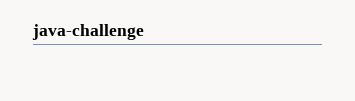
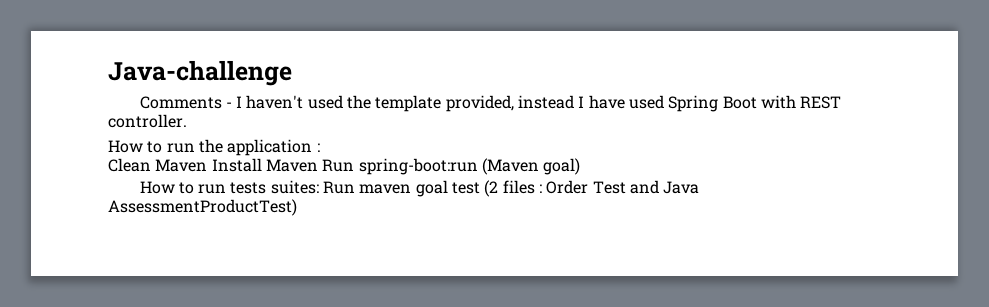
[32,24,144,40] java-challenge -> [108,60,292,86] [139,95,842,112] [108,114,187,128] [108,139,320,156] [108,158,581,175] [139,180,700,197] [108,199,297,216] Java-challenge // Comments - I haven't used the template provided, instead I have used Spring Boot with REST controller. // How to run the application : // Clean Maven Install Maven Run spring-boot:run (Maven goal) // How to run tests suites: Run maven goal test (2 files : Order Test and Java AssessmentProductTest)

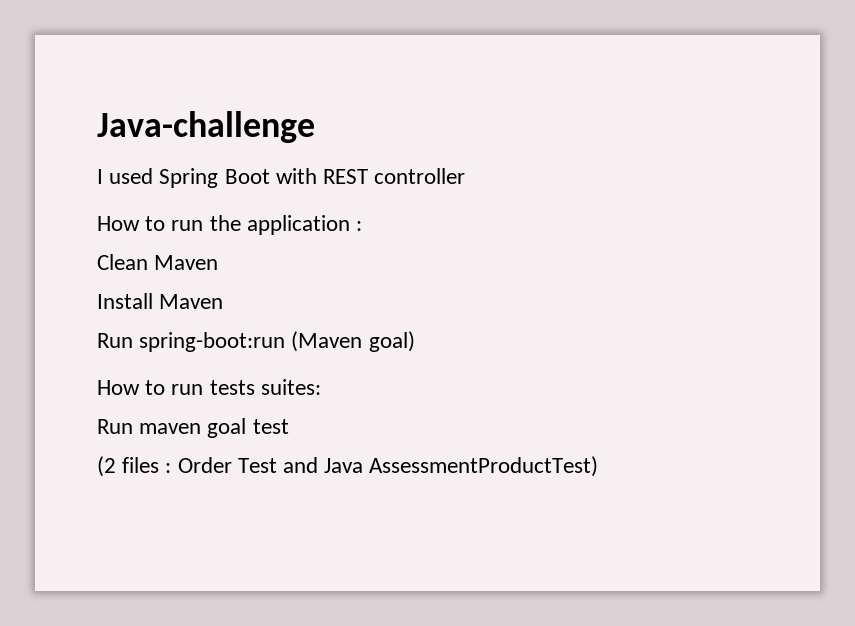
[139,95,625,112] Comments - I haven't used the template provided, instead I have -> [97,169,103,184] I
[108,114,187,128] controller. -> [374,168,466,184] controller
(208, 165) none -> (219, 262) //
(318, 165) none -> (224, 301) //
(319, 187) none -> (321, 387) //
(481, 188) none -> (289, 426) //

